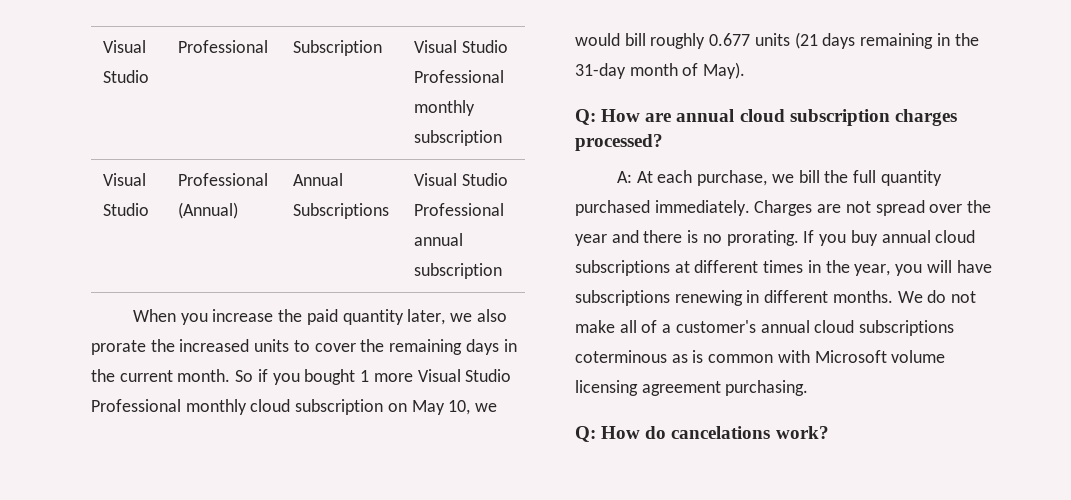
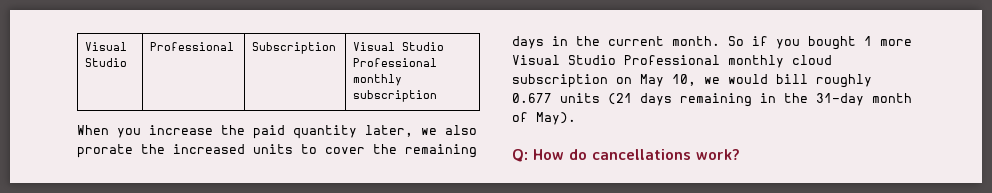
[102,173,146,186] [102,203,149,216] [177,173,268,186] [177,202,238,219] [292,173,343,186] [292,203,389,219] [413,173,508,186] [413,203,504,216] [413,233,463,246] [413,263,502,279] // Visual Studio | Professional (Annual) | Annual Subscriptions | Visual Studio Professional annual subscription -> (438, 96) none
[645,109,957,126] [575,134,663,151] [616,170,942,186] [575,200,992,216] [575,230,976,246] [575,260,992,276] [575,290,977,306] [575,320,955,336] [575,350,946,363] [575,380,809,396] [575,426,771,442] are annual cloud subscription charges processed? // A: At each purchase, we bill the full quantity purchased immediately. Charges are not spread over the year and there is no prorating. If you buy annual cloud subscriptions at different times in the year, you will have subscriptions renewing in different months. We do not make all of a customer's annual cloud subscriptions coterminous as is common with Microsoft volume licensing agreement purchasing. // Q: How do cancelations -> [569,149,691,160] do cancellations

